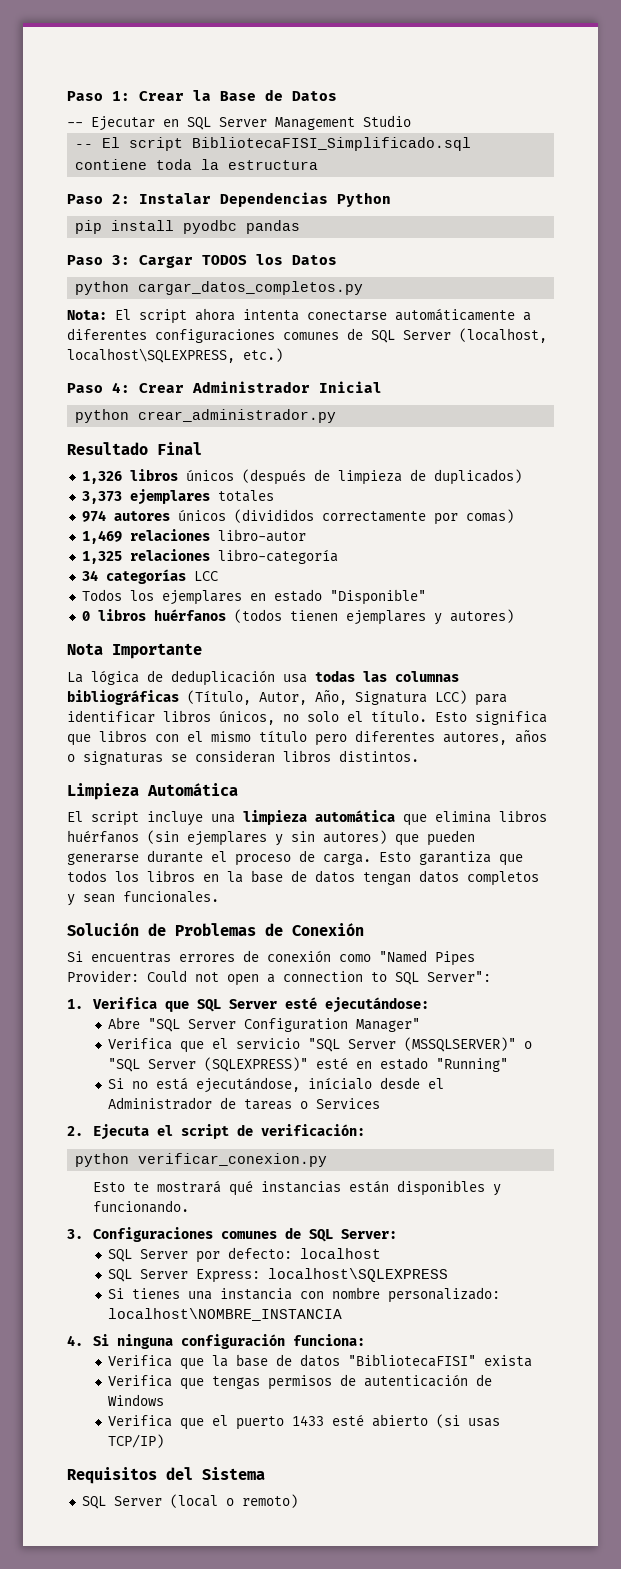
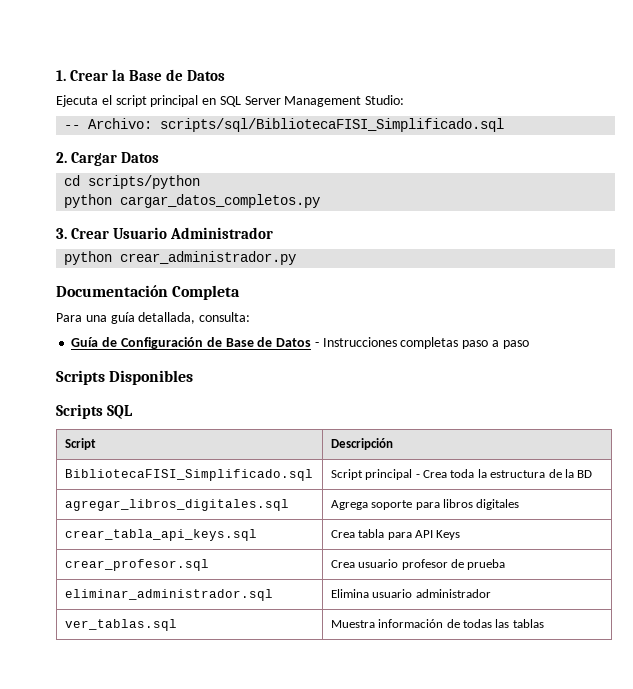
[67,91,130,101] Paso 1: -> [56,70,66,81] 1.
[67,116,155,131] -- Ejecutar -> [56,95,199,107] Ejecuta el script principal
[363,115,411,127] [75,137,472,151] [75,159,319,170] [67,192,391,207] [75,220,301,234] [67,254,337,268] [75,281,364,295] [67,308,531,324] [67,328,547,343] [67,348,283,363] [67,381,382,393] Studio // -- El script BibliotecaFISI_Simplificado.sql contiene toda la estructura // Paso 2: Instalar Dependencias Python // pip install pyodbc pandas // Paso 3: Cargar TODOS los Datos // python cargar_datos_completos.py // Nota: El script ahora intenta conectarse automáticamente a diferentes configuraciones comunes de SQL Server (localhost, localhost\SQLEXPRESS, etc.) // Paso 4: Crear Administrador Inicial -> [365,95,405,105] [64,118,505,132] [56,152,159,166] [64,175,201,189] [64,194,321,208] [56,227,273,239] Studio: // -- Archivo: scripts/sql/BibliotecaFISI_Simplificado.sql // 2. Cargar Datos // cd scripts/python // python cargar_datos_completos.py // 3. Crear Usuario Administrador
[67,442,202,455] [81,469,522,485] [81,489,274,505] [81,509,514,525] [81,529,306,544] [81,549,338,564] [81,569,218,584] [81,589,426,605] [81,609,514,625] [67,643,202,659] [67,670,459,686] [67,690,507,706] [67,710,547,725] [67,730,547,746] [67,750,419,765] [67,783,238,800] [67,810,547,826] [67,830,475,846] [67,850,523,866] [67,870,539,886] [67,891,219,906] [67,923,364,936] [67,950,475,966] [67,970,491,986] [67,997,430,1013] [108,1017,421,1032] [108,1037,533,1053] [108,1057,509,1072] [108,1077,445,1093] [108,1097,381,1110] [67,1124,366,1140] [75,1153,328,1167] [93,1180,502,1196] [93,1200,190,1213] [67,1227,398,1242] [108,1247,382,1263] [108,1268,449,1283] [108,1287,501,1303] [108,1308,343,1321] [67,1334,366,1349] [108,1354,533,1370] [108,1374,493,1390] [108,1394,165,1406] [108,1414,501,1430] [108,1434,165,1448] [67,1467,265,1484] [81,1494,298,1509] Resultado Final // 1,326 libros únicos (después de limpieza de duplicados) // 3,373 ejemplares totales // 974 autores únicos (divididos correctamente por comas) // 1,469 relaciones libro-autor // 1,325 relaciones libro-categoría // 34 categorías LCC // Todos los ejemplares en estado "Disponible" // 0 libros huérfanos (todos tienen ejemplares y autores) // Nota Importante // La lógica de deduplicación usa todas las columnas bibliográficas (Título, Autor, Año, Signatura LCC) para identificar libros únicos, no solo el título. Esto significa que libros con el mismo título pero diferentes autores, años o signaturas se consideran libros distintos. // Limpieza Automática // El script incluye una limpieza automática que elimina libros huérfanos (sin ejemplares y sin autores) que pueden generarse durante el proceso de carga. Esto garantiza que todos los libros en la base de datos tengan datos completos y sean funcionales. // Solución de Problemas de Conexión // Si encuentras errores de conexión como "Named Pipes Provider: Could not open a connection to SQL Server": // 1. Verifica que SQL Server esté ejecutándose: // Abre "SQL Server Configuration Manager" // Verifica que el servicio "SQL Server (MSSQLSERVER)" o "SQL Server (SQLEXPRESS)" esté en estado "Running" // Si no está ejecutándose, inícialo desde el Administrador de tareas o Services // 2. Ejecuta el script de verificación: // python verificar_conexion.py // Esto te mostrará qué instancias están disponibles y funcionando. // 3. Configuraciones comunes de SQL Server: // SQL Server por defecto: localhost // SQL Server Express: localhost\SQLEXPRESS // Si tienes una instancia con nombre personalizado: localhost\NOMBRE_INSTANCIA // 4. Si ninguna configuración funciona: // Verifica que la base de datos "BibliotecaFISI" exista // Verifica que tengas permisos de autenticación de Windows // Verifica que el puerto 1433 esté abierto (si usas TCP/IP) // Requisitos del Sistema // SQL Server (local o remoto) -> [56,285,241,300] [56,312,251,324] [71,337,529,349] [56,370,194,385] [56,404,133,419] [64,438,96,450] [330,438,393,450] [64,469,313,481] [330,469,593,480] [64,499,289,511] [330,499,520,510] [64,529,257,541] [330,529,461,540] [64,559,209,571] [330,559,506,570] [64,589,273,601] [330,589,491,598] [64,619,177,631] [330,619,544,628] Documentación Completa // Para una guía detallada, consulta: // Guía de Configuración de Base de Datos - Instrucciones completas paso a paso // Scripts Disponibles // Scripts SQL // Script | Descripción // BibliotecaFISI_Simplificado.sql | Script principal - Crea toda la estructura de la BD // agregar_libros_digitales.sql | Agrega soporte para libros digitales // crear_tabla_api_keys.sql | Crea tabla para API Keys // crear_profesor.sql | Crea usuario profesor de prueba // eliminar_administrador.sql | Elimina usuario administrador // ver_tablas.sql | Muestra información de todas las tablas

